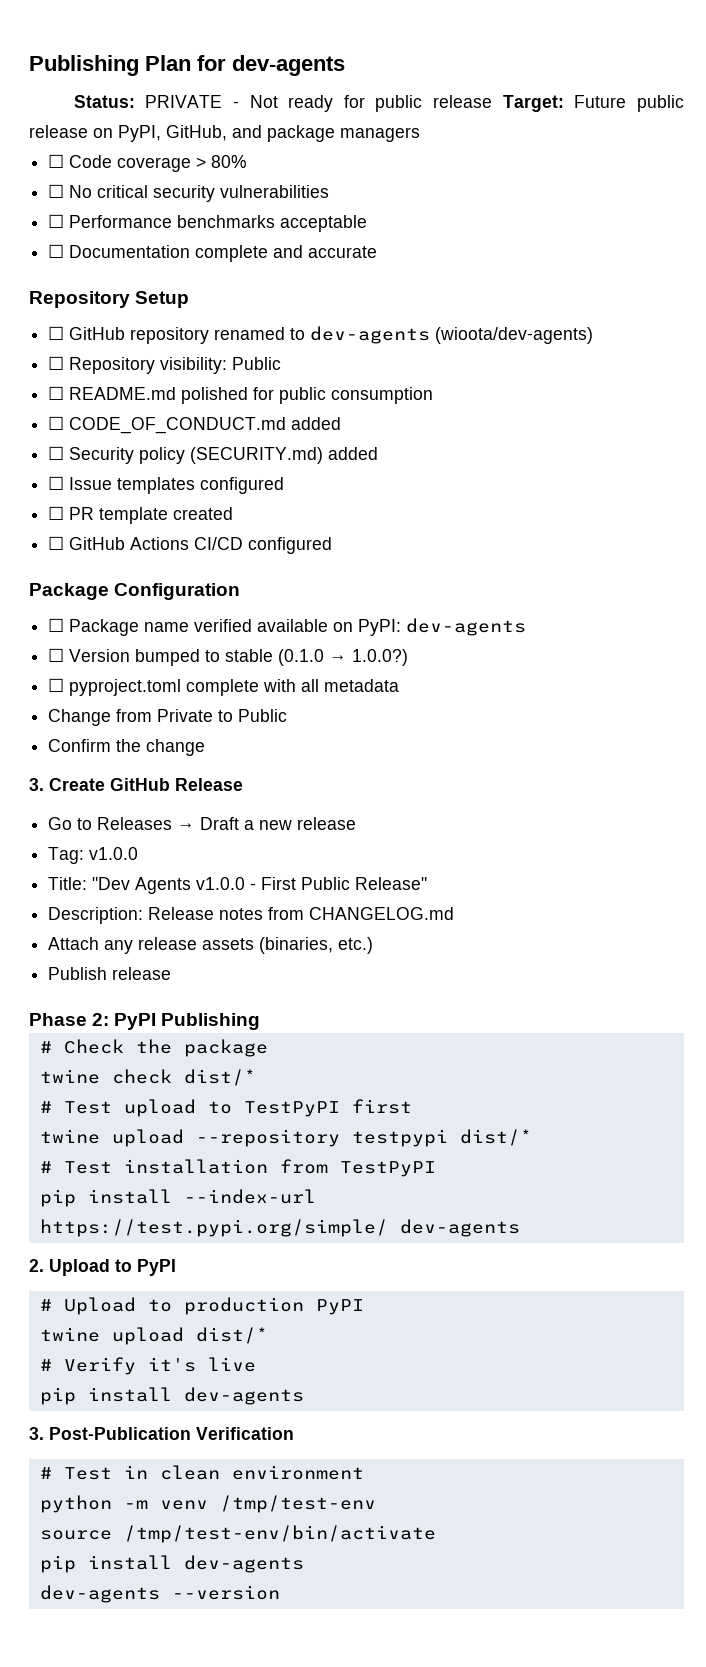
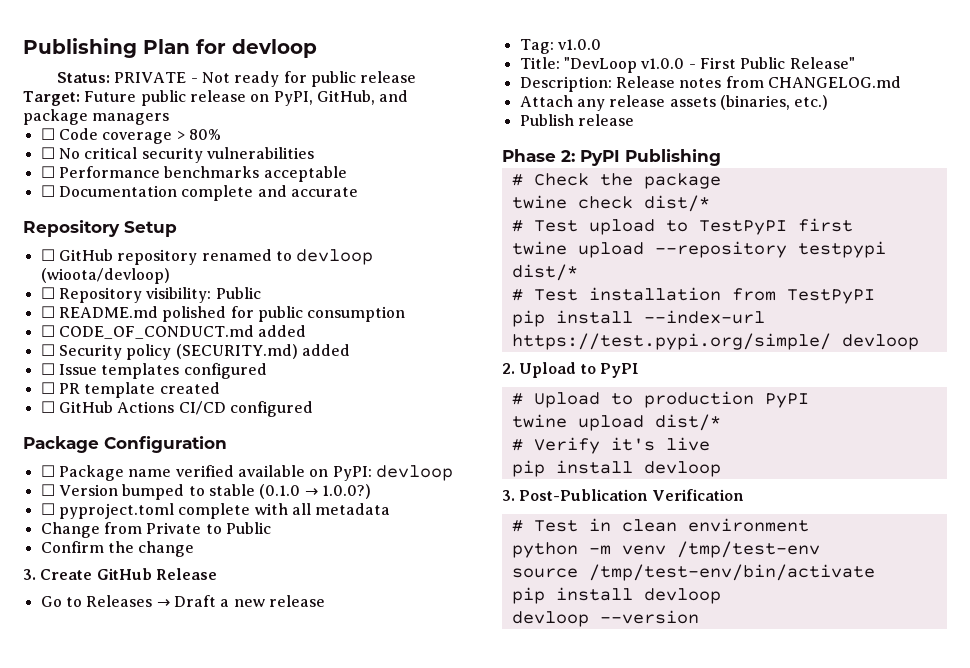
[232,55,345,76] dev-agents -> [232,39,317,58] devloop
[310,326,594,344] dev-agents (wioota/dev-agents) -> [296,249,374,265] [40,268,170,284] devloop (wioota/devloop)
[406,618,527,636] dev-agents -> [375,465,453,481] devloop
[92,877,192,894] "Dev Agents -> [563,57,637,73] "DevLoop
[399,1219,520,1237] dev-agents -> [841,334,919,350] devloop
[183,1387,304,1405] dev-agents -> [643,461,721,477] devloop
[183,1555,304,1573] [39,1585,160,1603] dev-agents // dev-agents -> [643,588,721,604] [511,611,589,627] devloop // devloop

